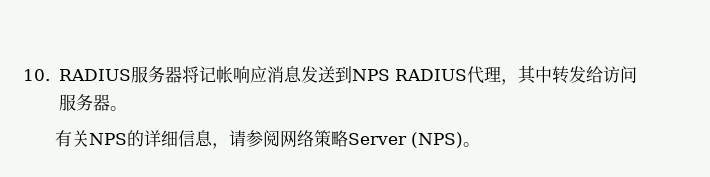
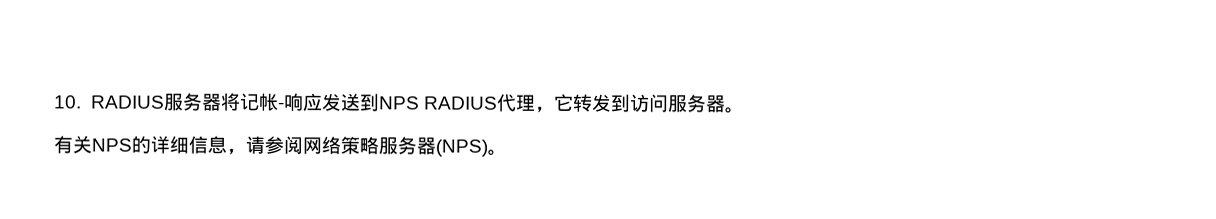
[232,66,302,83] 响应消息 -> [276,93,323,112] -响应
[517,65,603,84] 其中转发给 -> [552,93,631,113] 它转发到
[348,133,408,145] Server -> [378,136,436,155] 服务器

